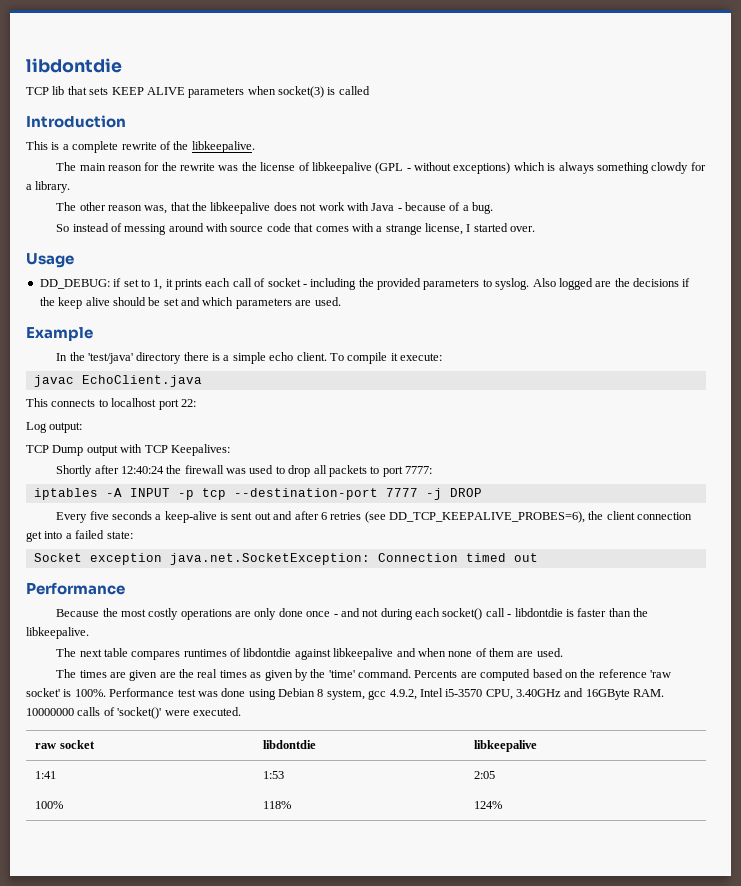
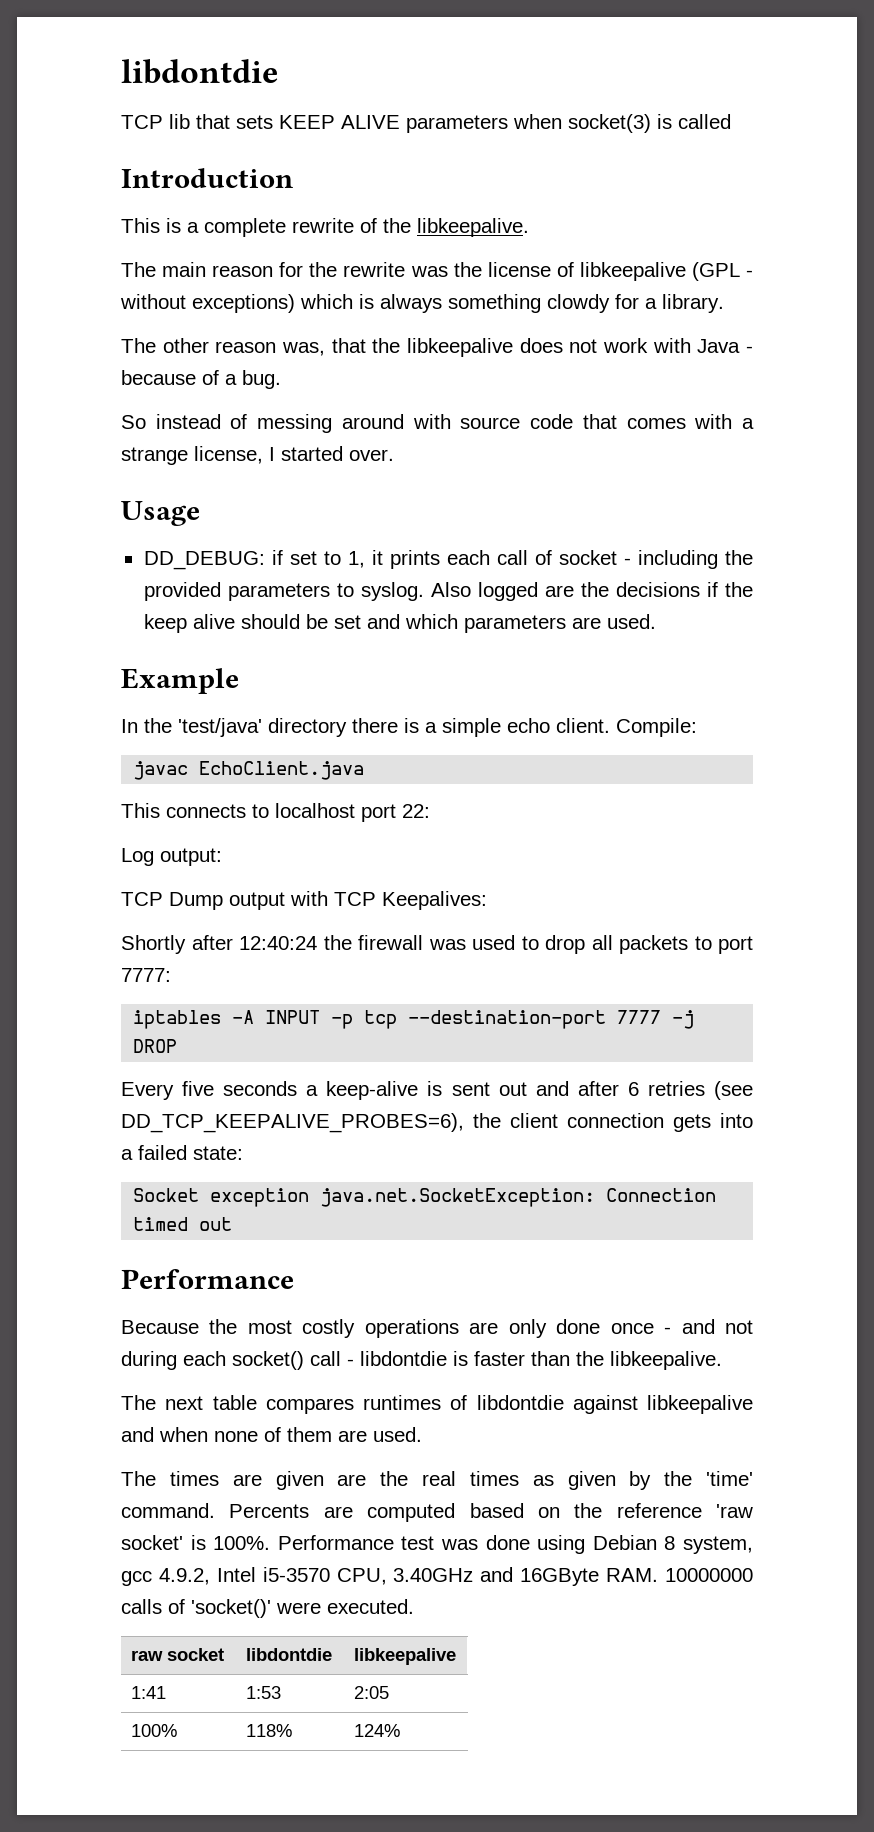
[329,352,443,364] To compile it execute: -> [616,718,697,737] Compile:
[26,531,42,542] get -> [673,1114,711,1132] gets

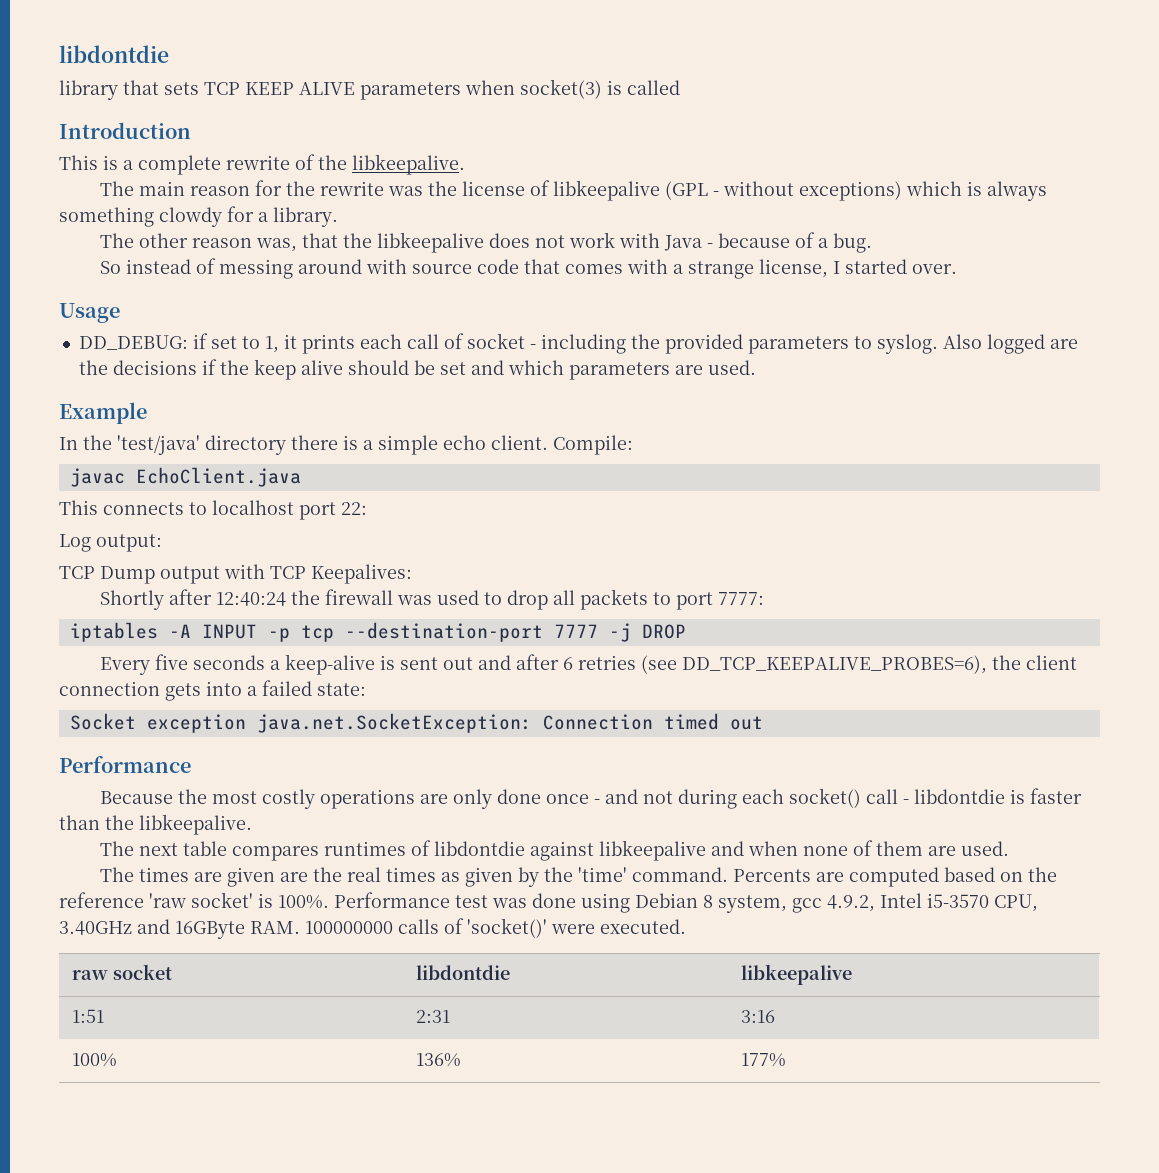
[121,114,190,129] TCP lib -> [59,80,118,100] library
(273, 122) none -> [204,82,240,95] TCP
[665,1568,754,1582] 10000000 -> [305,921,393,934] 100000000
[131,1686,167,1699] [246,1686,282,1699] [354,1686,390,1699] 1:41 | 1:53 | 2:05 -> [71,1009,104,1023] [415,1010,450,1023] [740,1010,775,1023] 1:51 | 2:31 | 3:16
[246,1724,293,1737] [354,1724,401,1737] 118% | 124% -> [415,1053,461,1067] [740,1053,786,1067] 136% | 177%

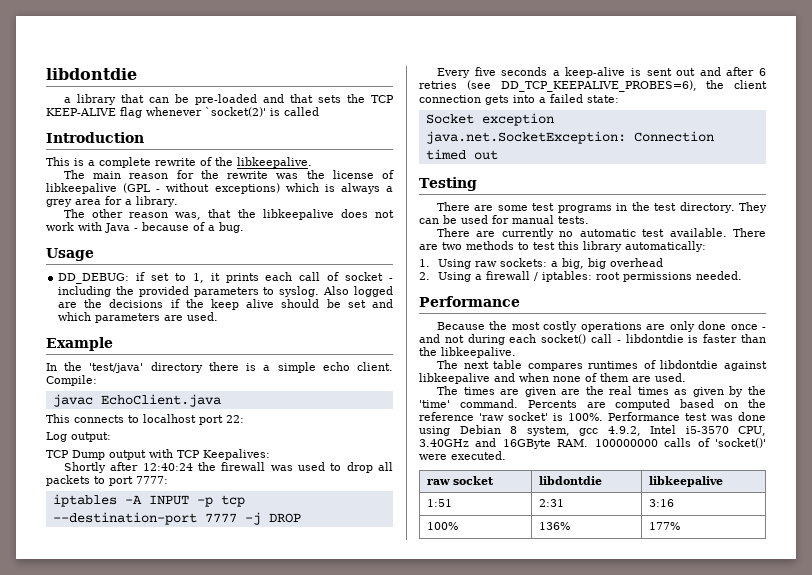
(169, 54) none -> [63,97,71,103] a
[164,79,602,100] sets TCP KEEP ALIVE parameters when socket(3) -> [148,94,395,105] [46,107,266,118] can be pre-loaded and that sets the TCP KEEP-ALIVE flag whenever `socket(2)'
[59,207,222,227] something clowdy -> [386,186,393,192] [46,199,101,207] a grey area
[99,258,957,279] // So instead of messing around with source code that comes with a strange license, I started over. -> (244, 227) none
(763, 723) none -> [419,177,477,191] [436,202,767,213] [419,215,589,224] [436,228,766,239] [419,241,706,252] [419,258,664,269] [419,271,743,282] // Testing // There are some test programs in the test directory. They can be used for manual tests. // There are currently no automatic test available. There are two methods to test this library automatically: // 1. Using raw sockets: a big, big overhead // 2. Using a firewall / iptables: root permissions needed.

